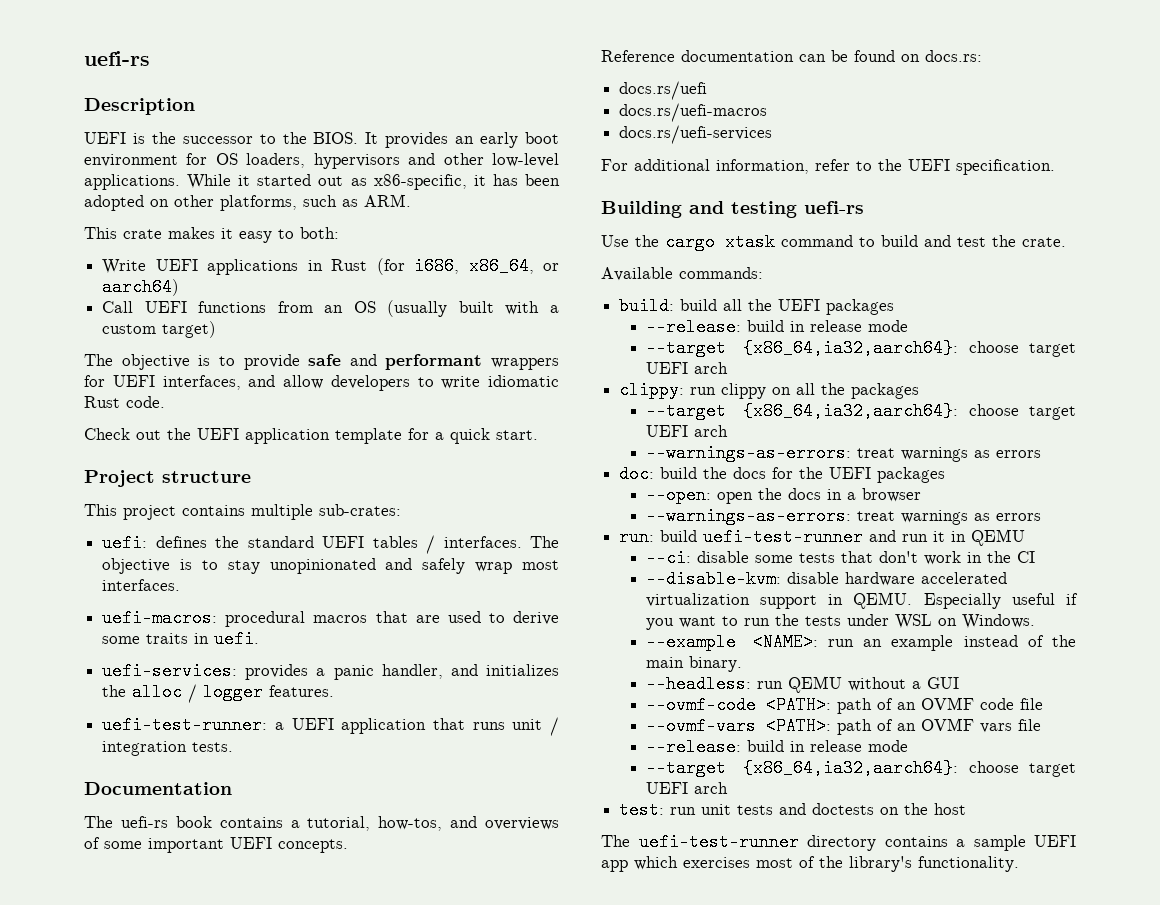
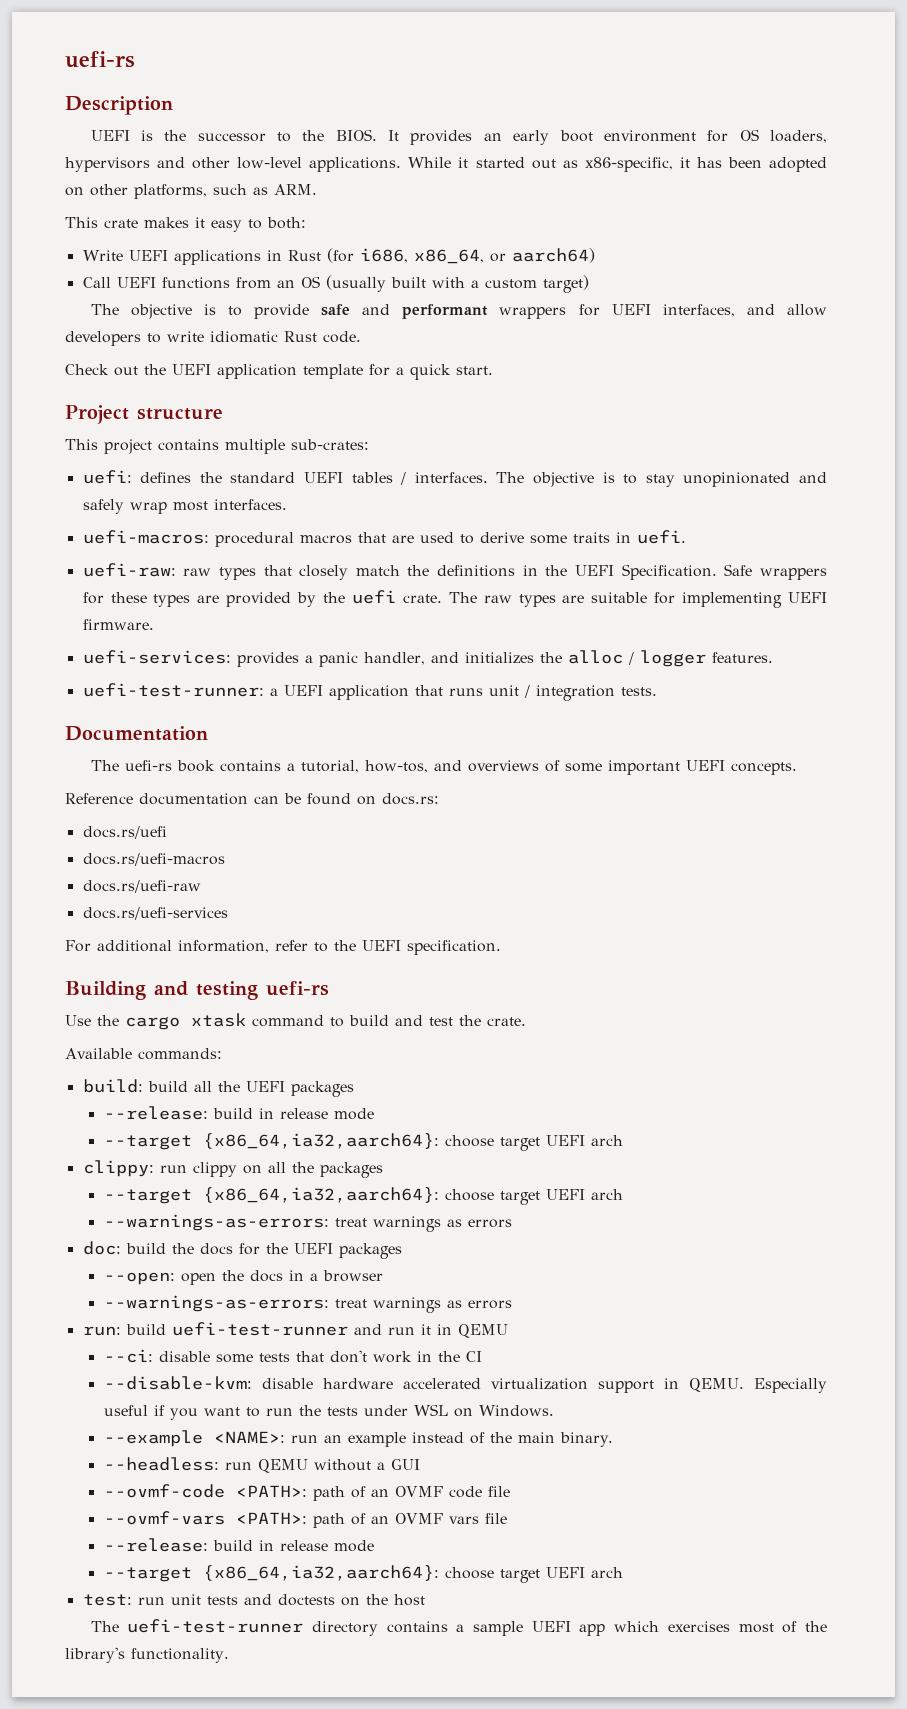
(260, 639) none -> [82,563,827,580] [82,590,827,608] [82,619,154,630] // uefi-raw: raw types that closely match the definitions in the UEFI Specification. Safe wrappers for these types are provided by the uefi crate. The raw types are suitable for implementing UEFI firmware.
(768, 112) none -> [82,880,201,893] // docs.rs/uefi-raw

